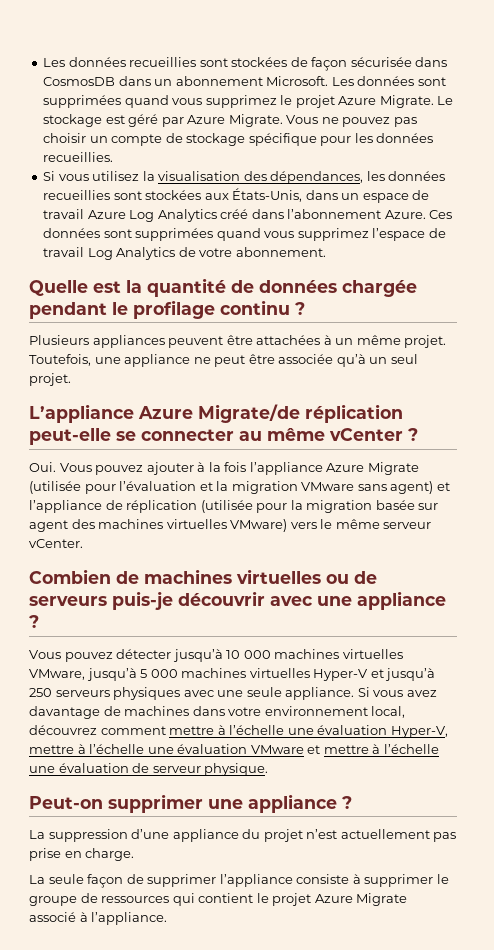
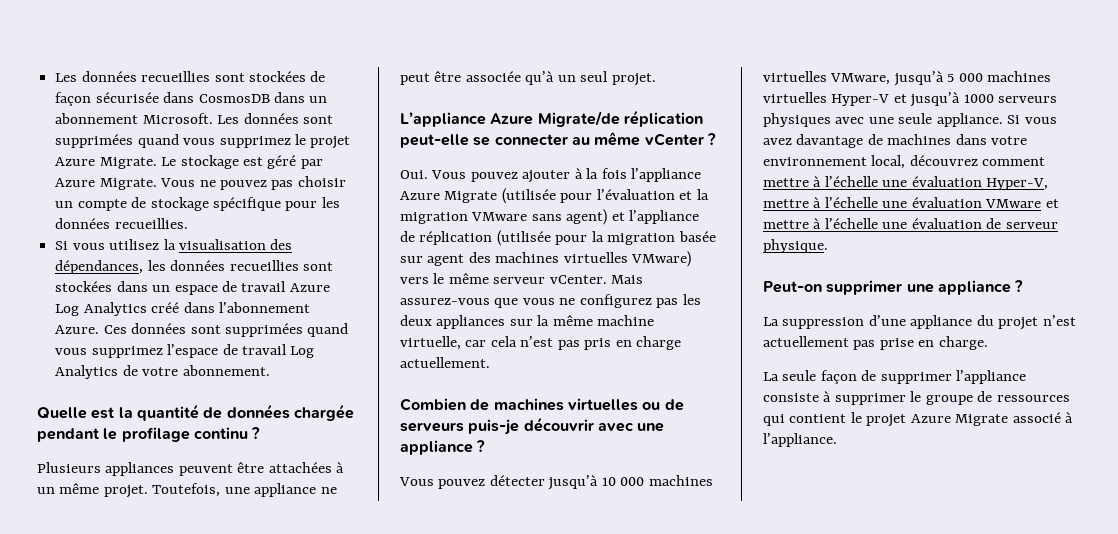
[204,188,303,202] aux États-Unis, -> (113, 286) none
(83, 543) none -> [611,275,644,284] [400,294,701,308] [400,315,655,329] [400,336,682,350] [400,357,490,368] Mais assurez-vous que vous ne configurez pas les deux appliances sur la même machine virtuelle, car cela n’est pas pris en charge actuellement.
[29,688,52,697] 250 -> [963,94,994,103] 1000

